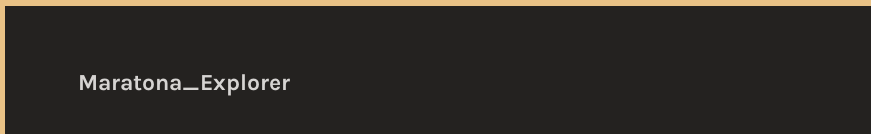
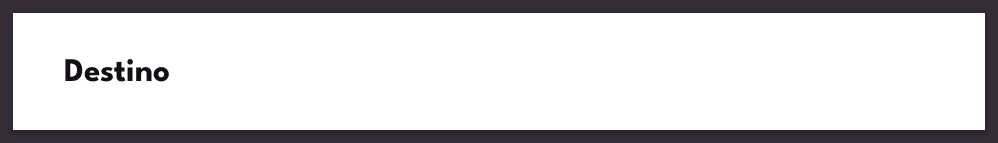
[78,74,290,96] Maratona_Explorer -> [64,59,170,82] Destino

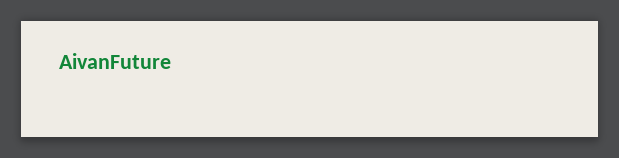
[64,59,170,82] Destino -> [59,53,171,69] AivanFuture

